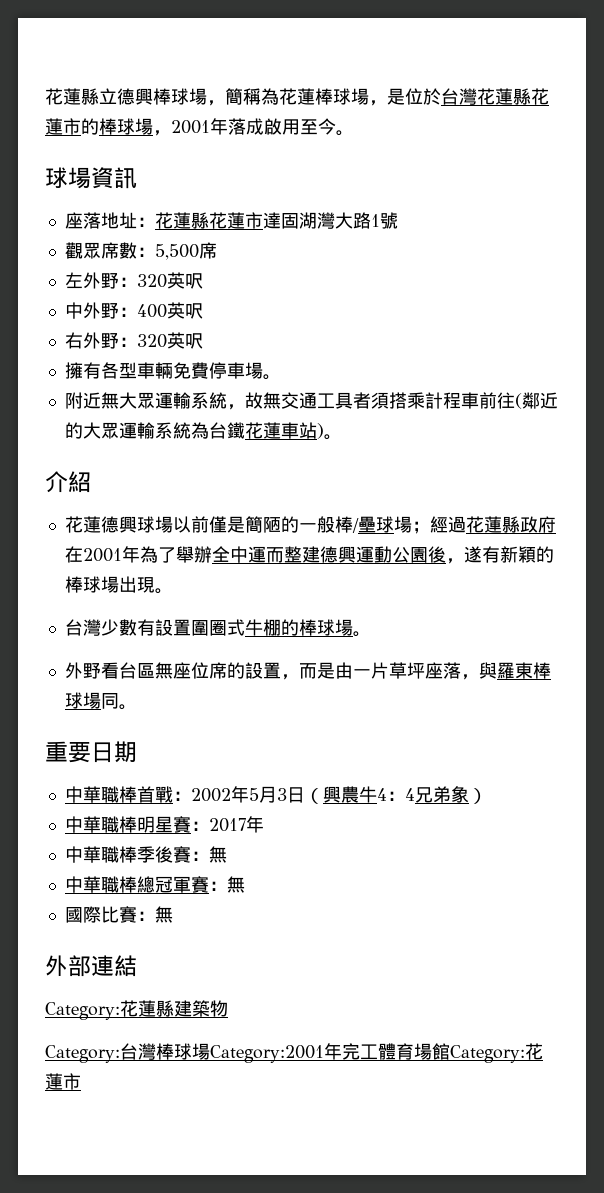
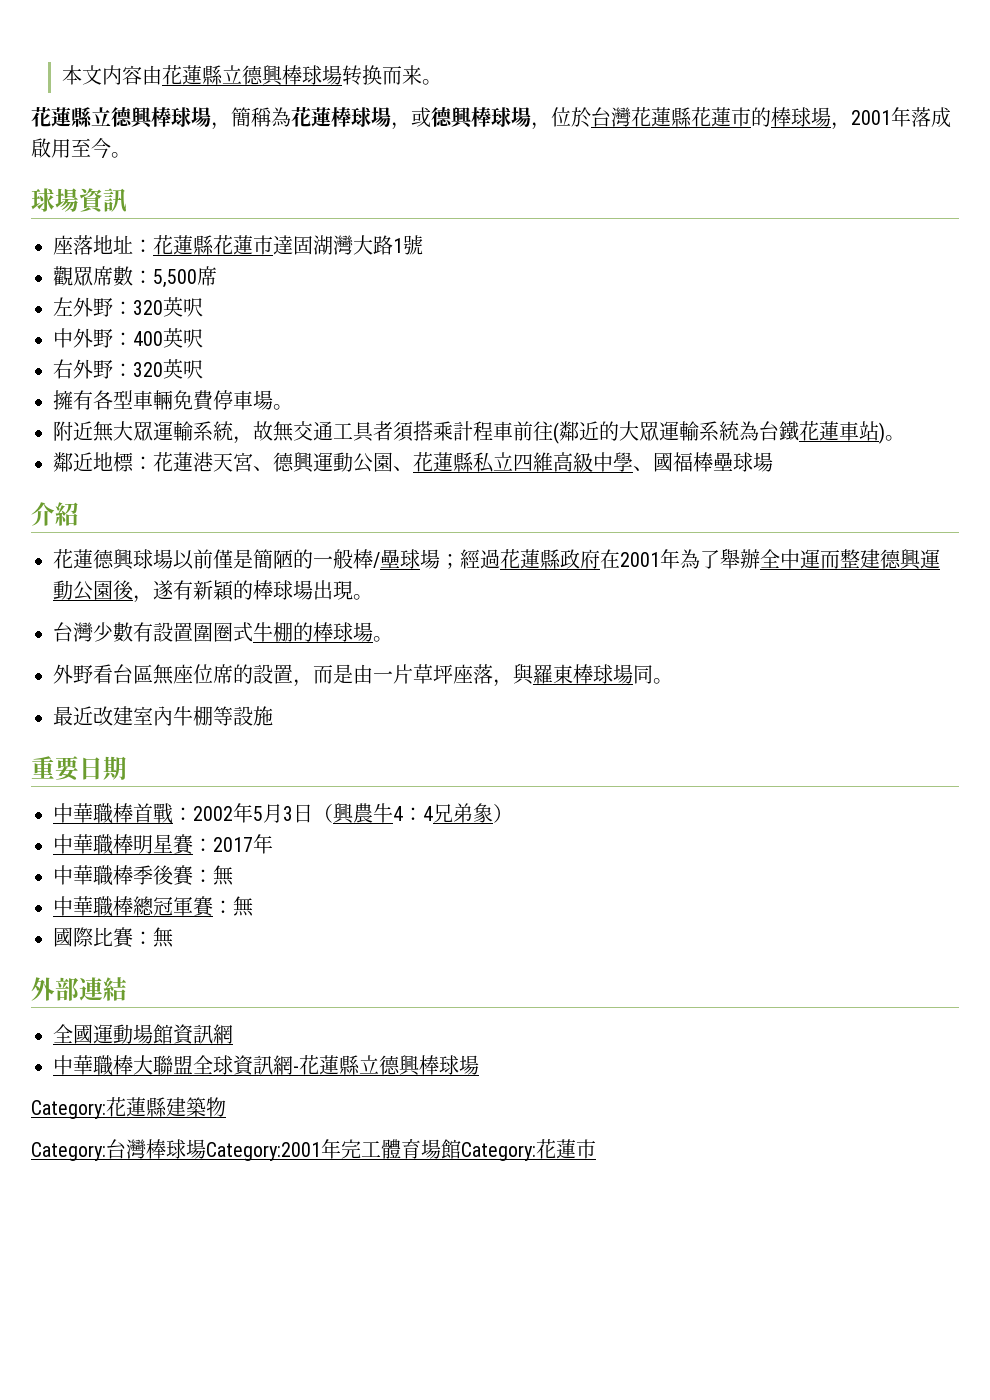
(45, 96) none -> [62,65,443,86] 本文内容由花蓮縣立德興棒球場转换而来。 //
[387,88,405,105] 是 -> [411,107,551,130] 或德興棒球場，
(342, 437) none -> [53,452,773,473] // 鄰近地標：花蓮港天宮、德興運動公園、花蓮縣私立四維高級中學、國福棒壘球場
(137, 707) none -> [53,706,273,726] // 最近改建室內牛棚等設施
(137, 966) none -> [53,1024,233,1045] [53,1055,479,1076] // 全國運動場館資訊網 // 中華職棒大聯盟全球資訊網-花蓮縣立德興棒球場

